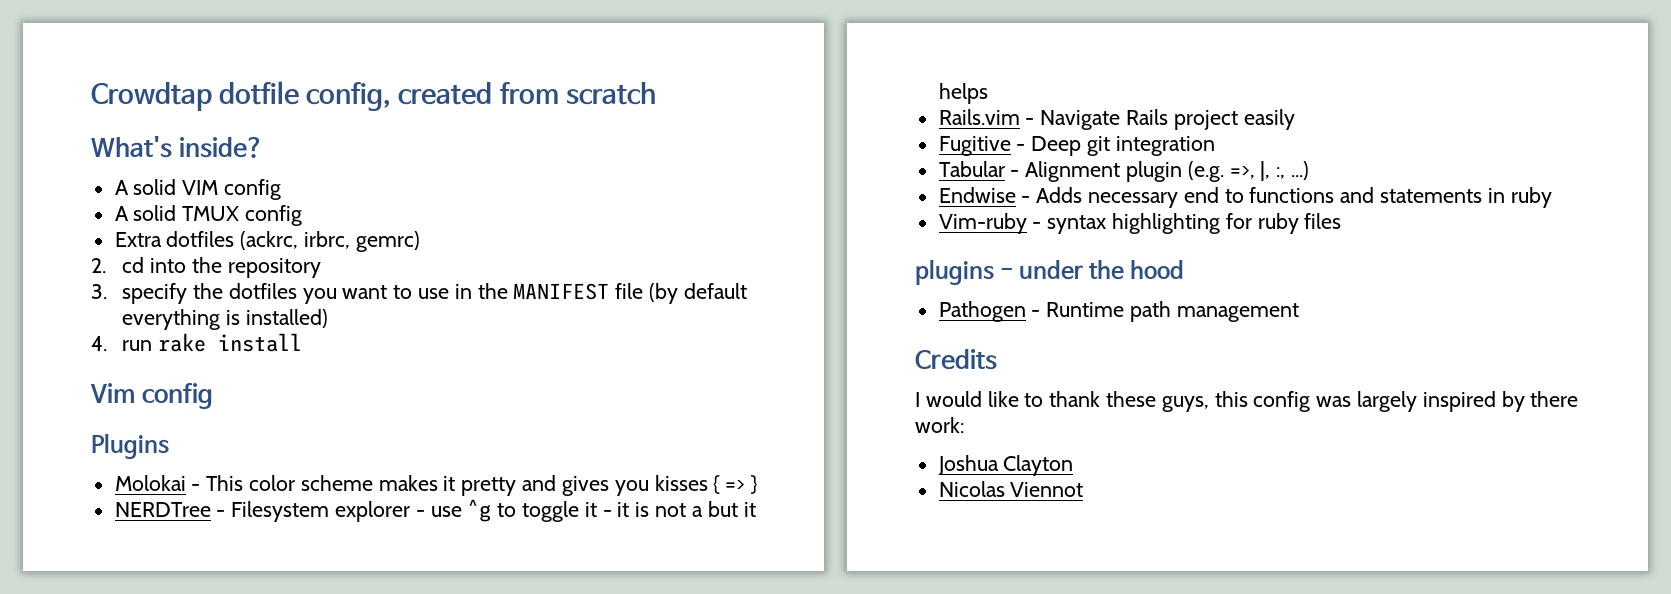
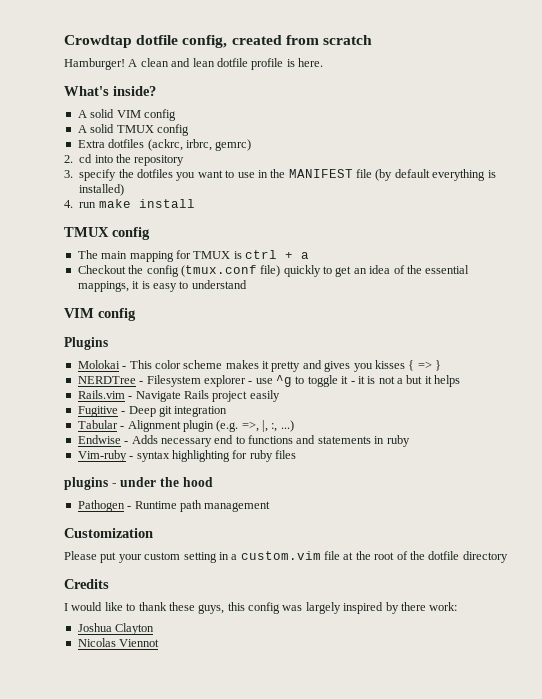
(656, 93) none -> [64,58,323,70] // Hamburger! A clean and lean dotfile profile is here.
[158,333,207,352] rake -> [98,199,131,208] make
[90,383,135,403] Vim -> [64,227,150,240] [77,250,309,262] [77,265,470,277] [77,280,247,292] [64,308,94,318] TMUX config // The main mapping for TMUX is ctrl + a // Checkout the config (tmux.conf file) quickly to get an idea of the essential mappings, it is easy to understand // VIM
(1299, 312) none -> [64,528,153,538] [64,551,508,563] // Customization // Please put your custom setting in a custom.vim file at the root of the dotfile directory

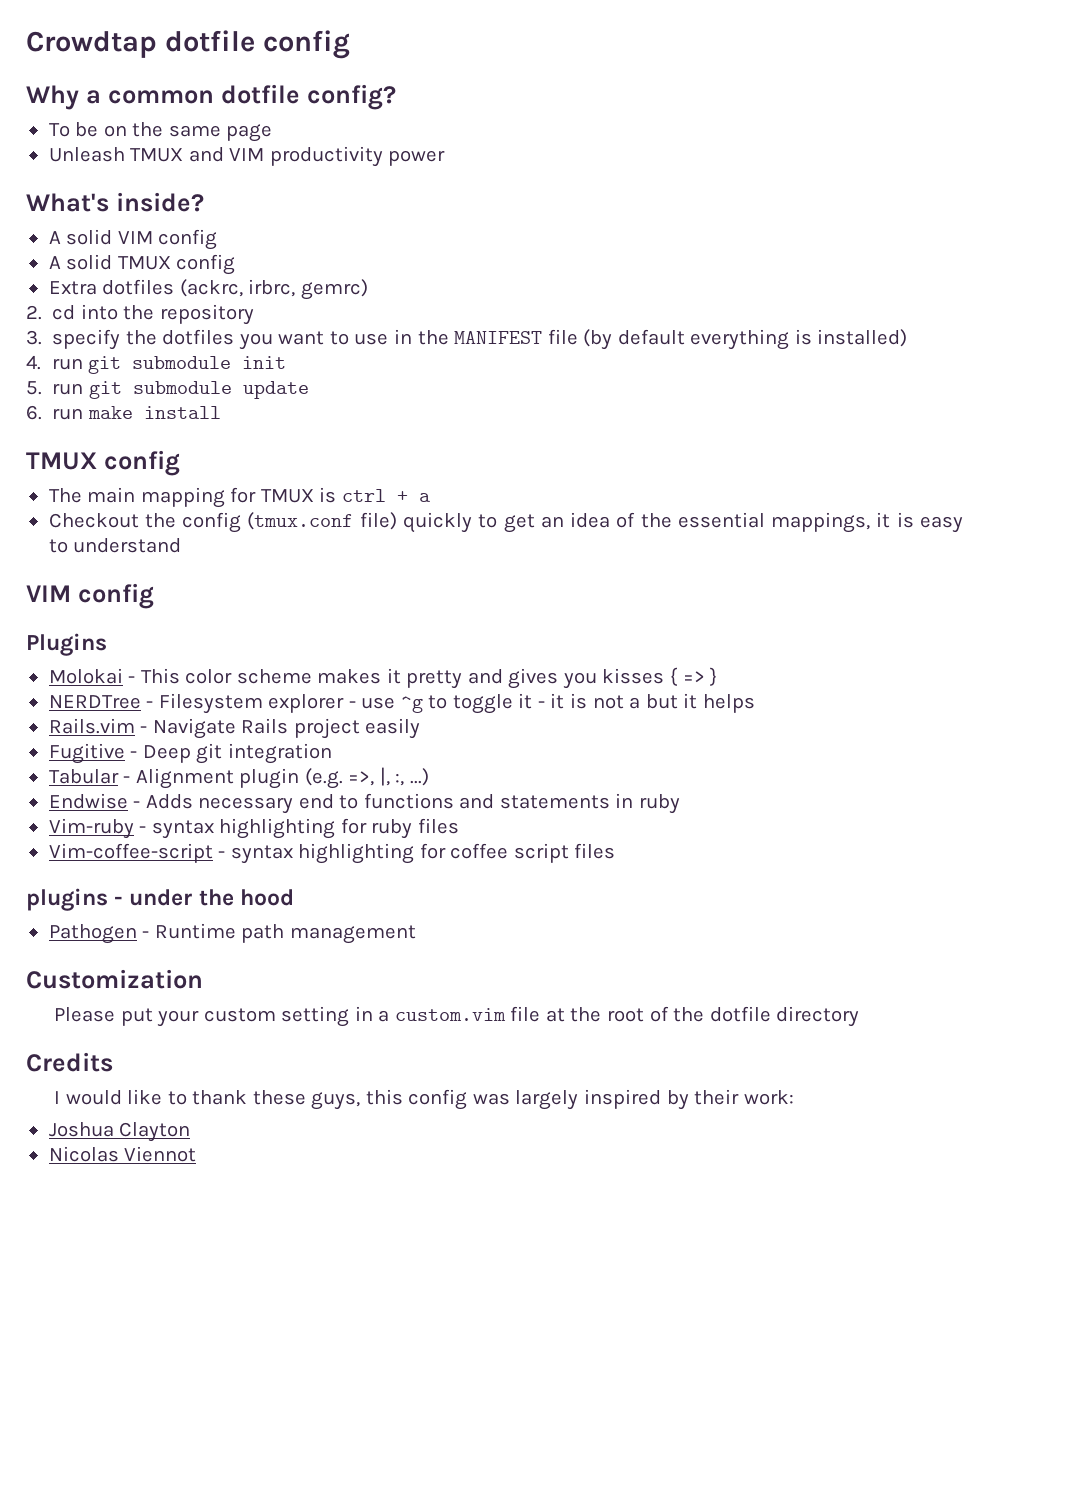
[182,35,372,48] [64,58,323,70] config, created from scratch // Hamburger! A clean and lean dotfile profile is here. -> [262,30,350,59] [26,84,396,110] [48,122,273,142] [48,146,446,167] config // Why a common dotfile config? // To be on the same page // Unleash TMUX and VIM productivity power
(97, 205) none -> [88,356,287,374] [26,381,309,399] [26,405,84,420] git submodule init // 5. run git submodule update // 6. run
(296, 454) none -> [48,843,616,864] // Vim-coffee-script - syntax highlighting for coffee script files
[400,602,426,611] there -> [694,1089,740,1105] their

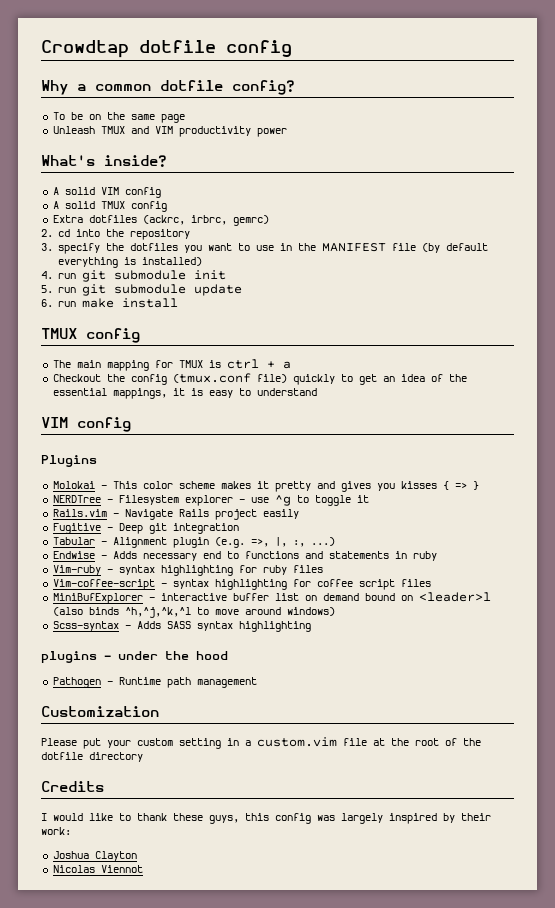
[537,693,755,713] - it is not a but it helps -> (369, 499) none
(616, 851) none -> [52,592,491,604] [52,607,335,618] [52,621,311,632] // MiniBufExplorer - interactive buffer list on demand bound on <leader>l (also binds ^h,^j,^k,^l to move around windows) // Scss-syntax - Adds SASS syntax highlighting

